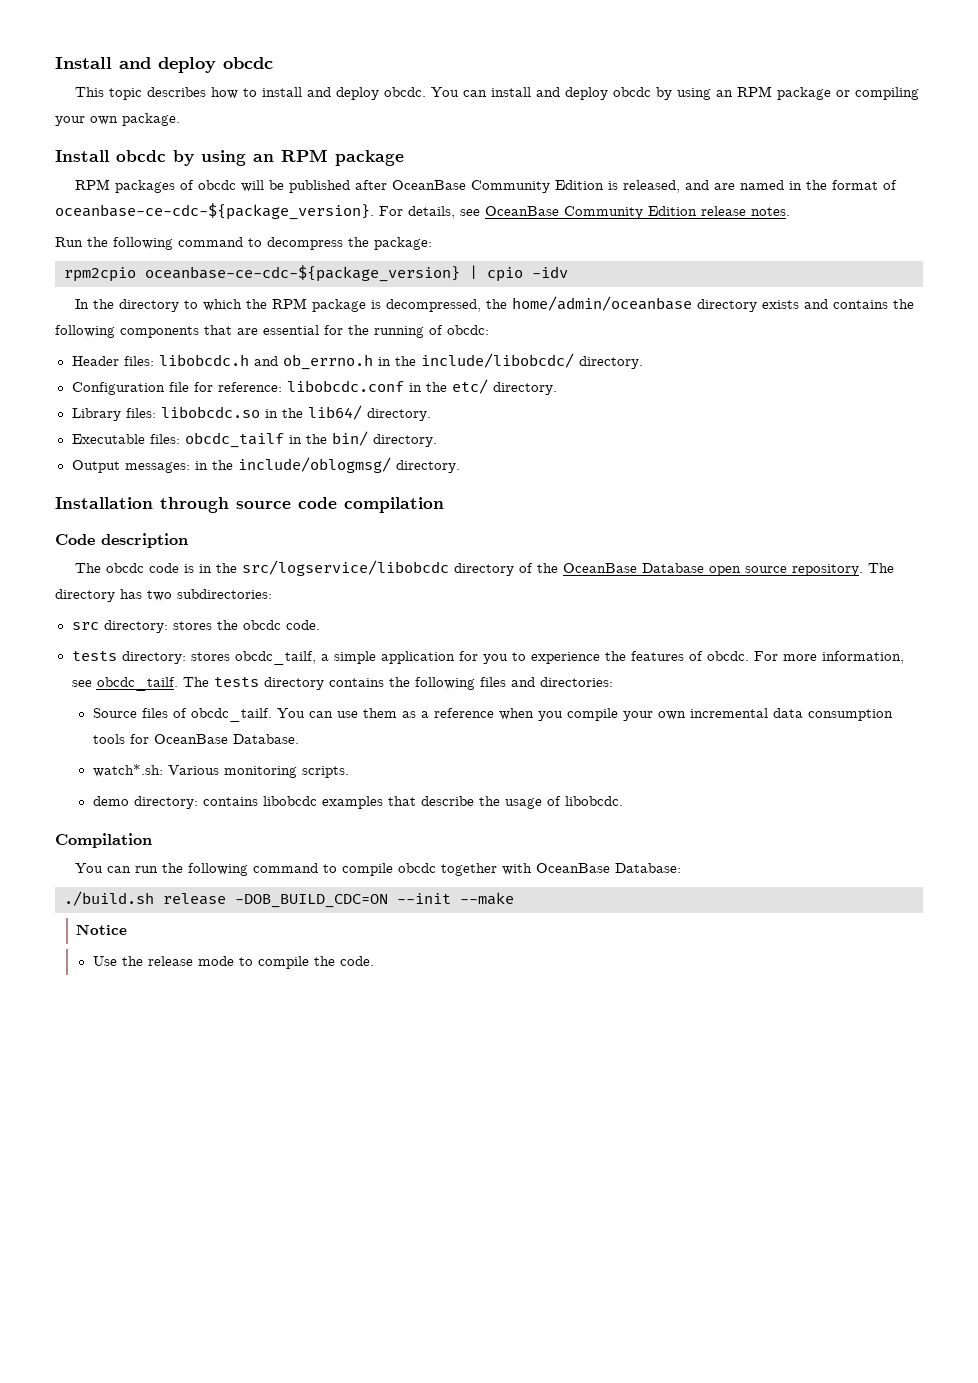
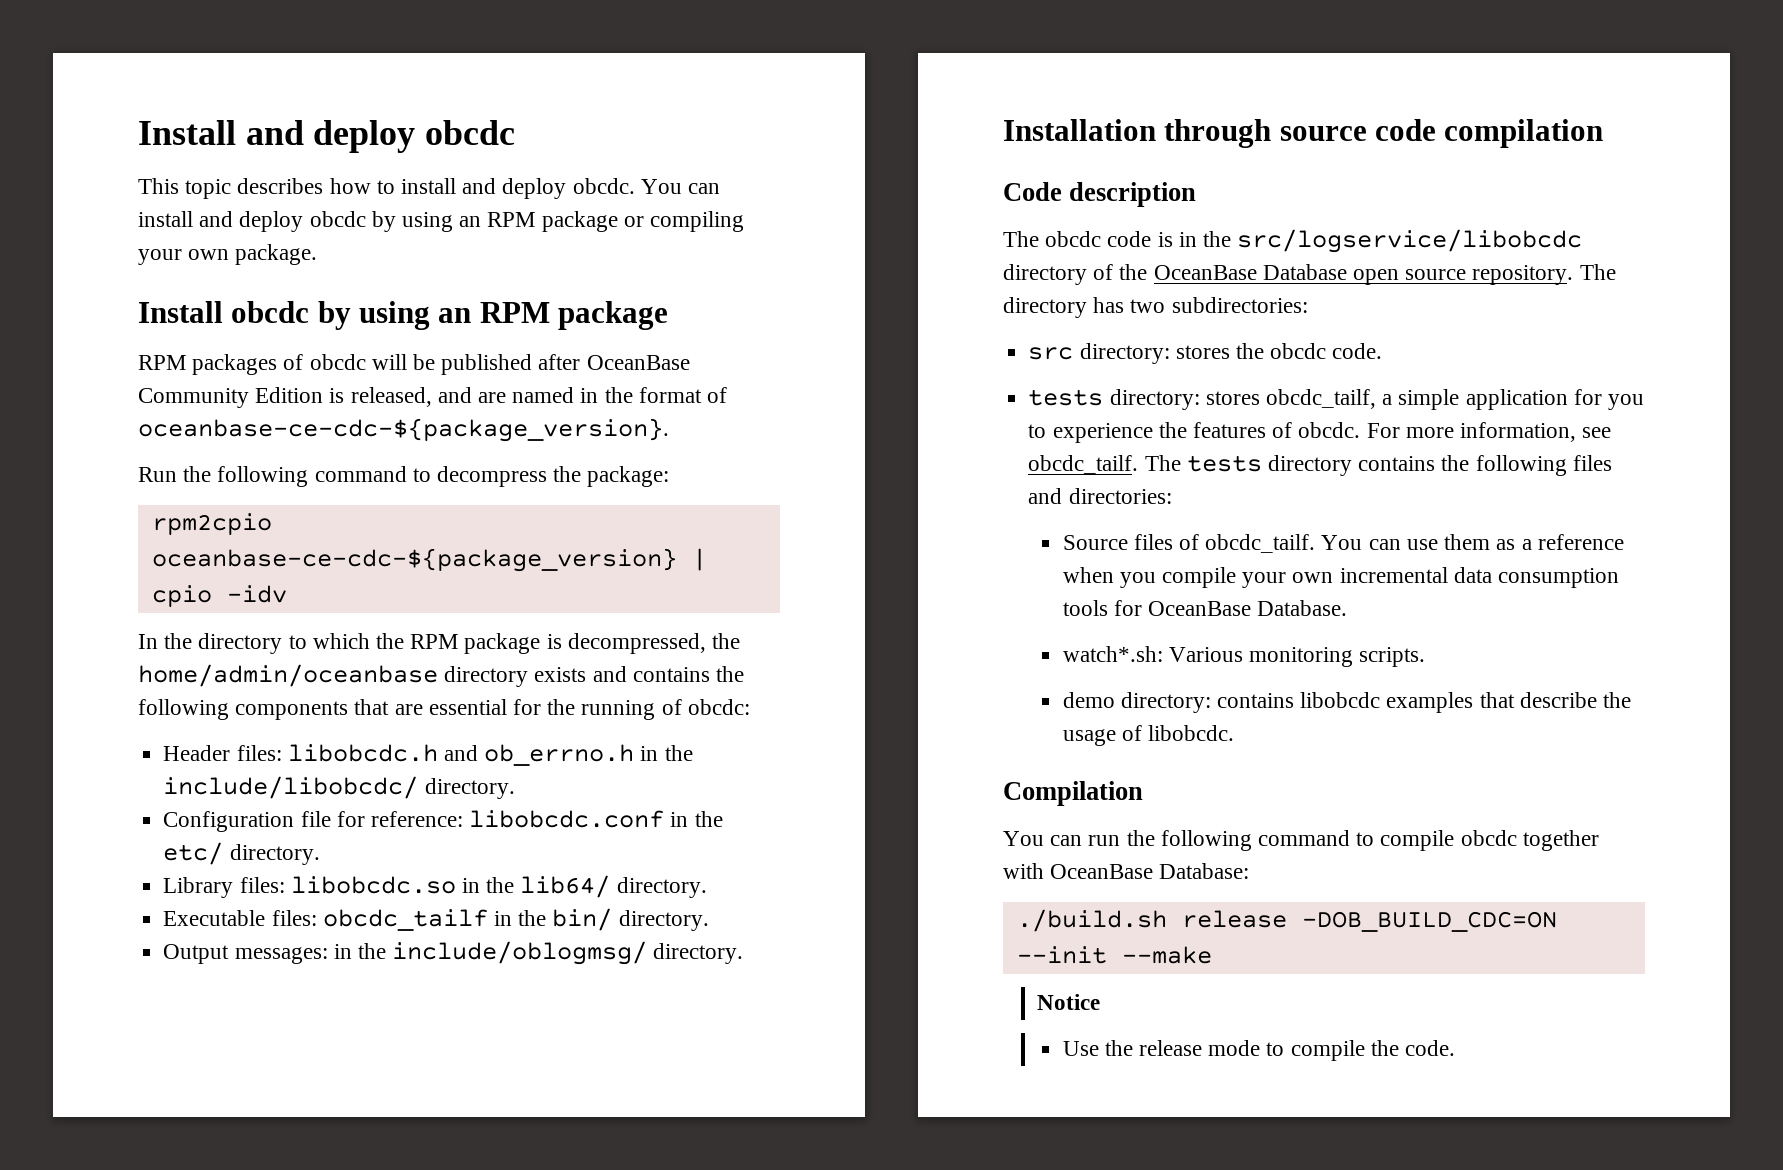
[379,206,790,219] For details, see OceanBase Community Edition release notes. -> (669, 430) none

